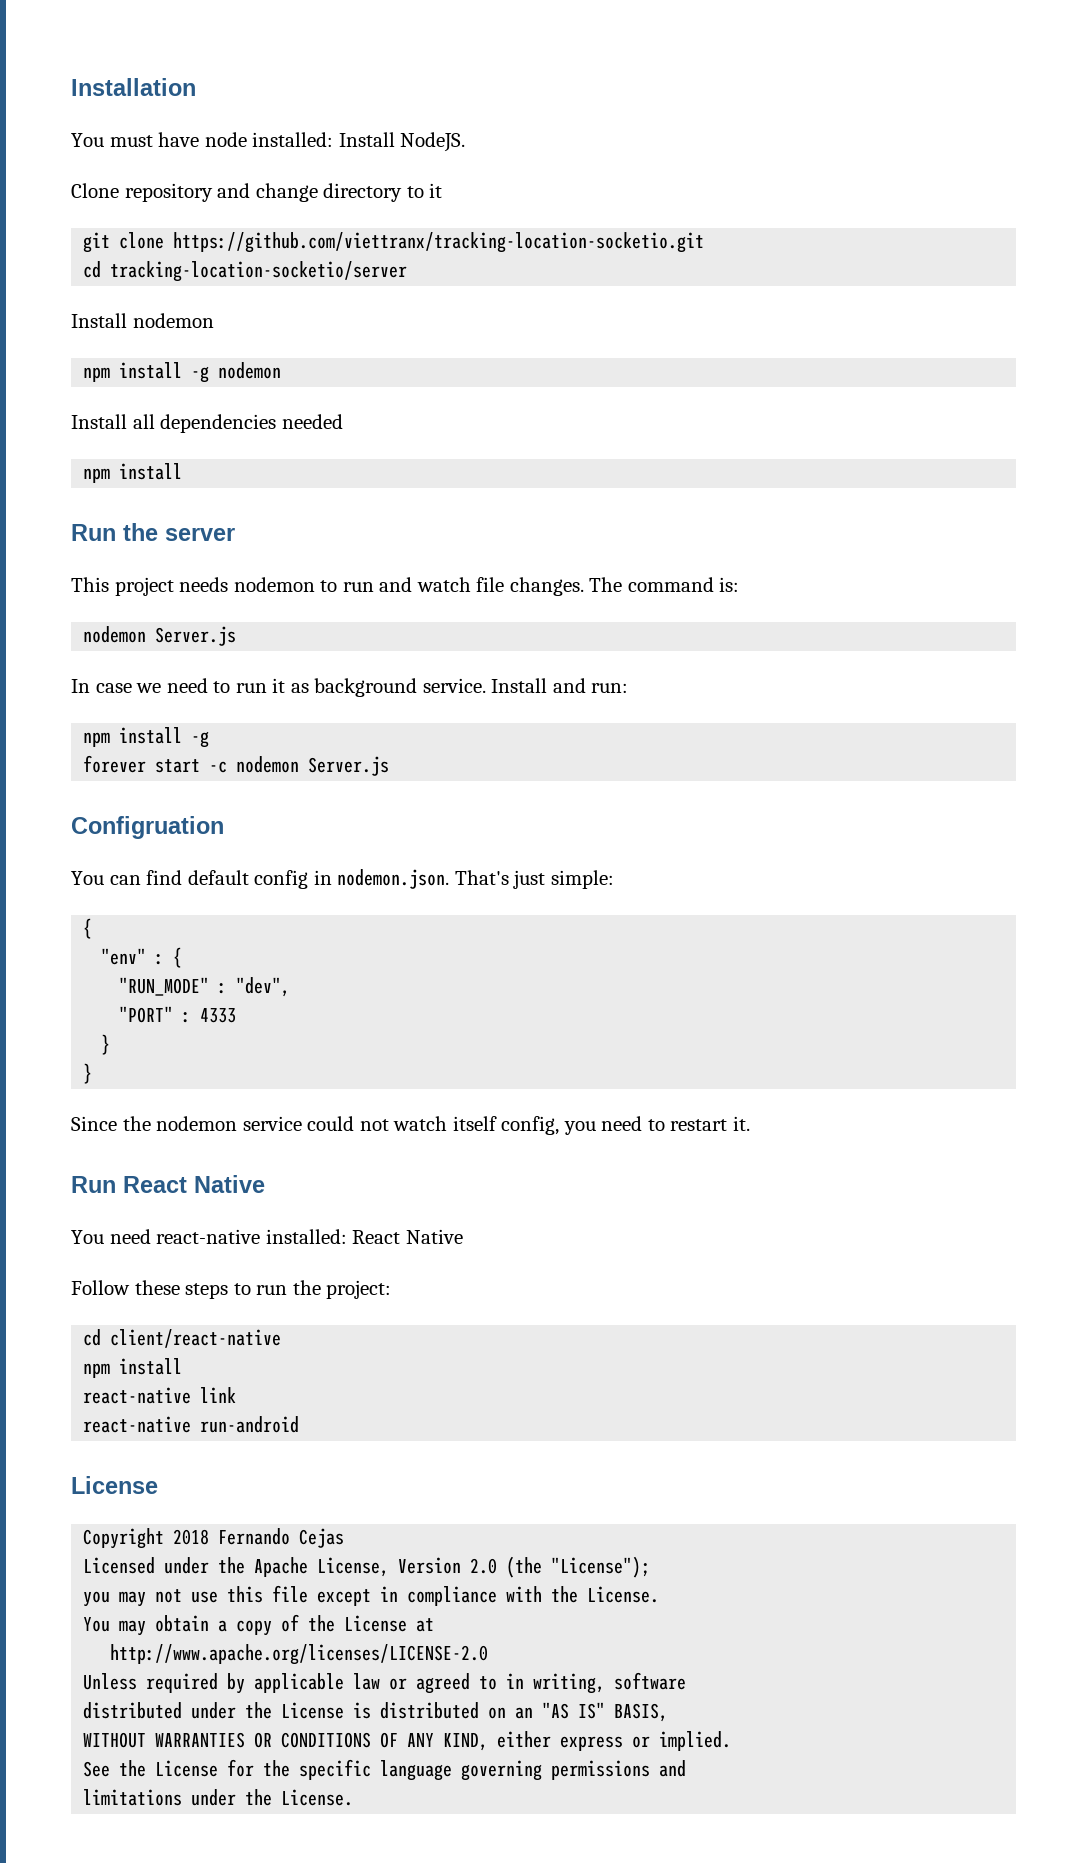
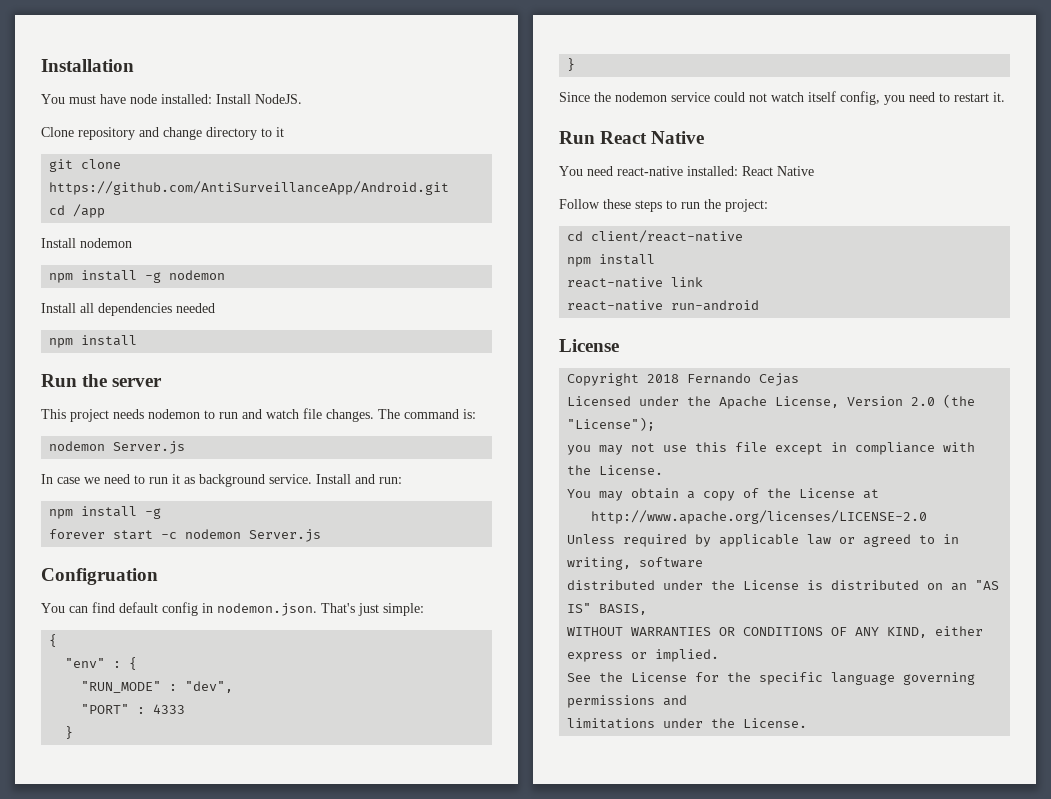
[173,232,705,253] [83,261,408,282] https://github.com/viettranx/tracking-location-socketio.git // cd tracking-location-socketio/server -> [49,181,450,195] [49,204,106,218] https://github.com/AntiSurveillanceApp/Android.git // cd /app

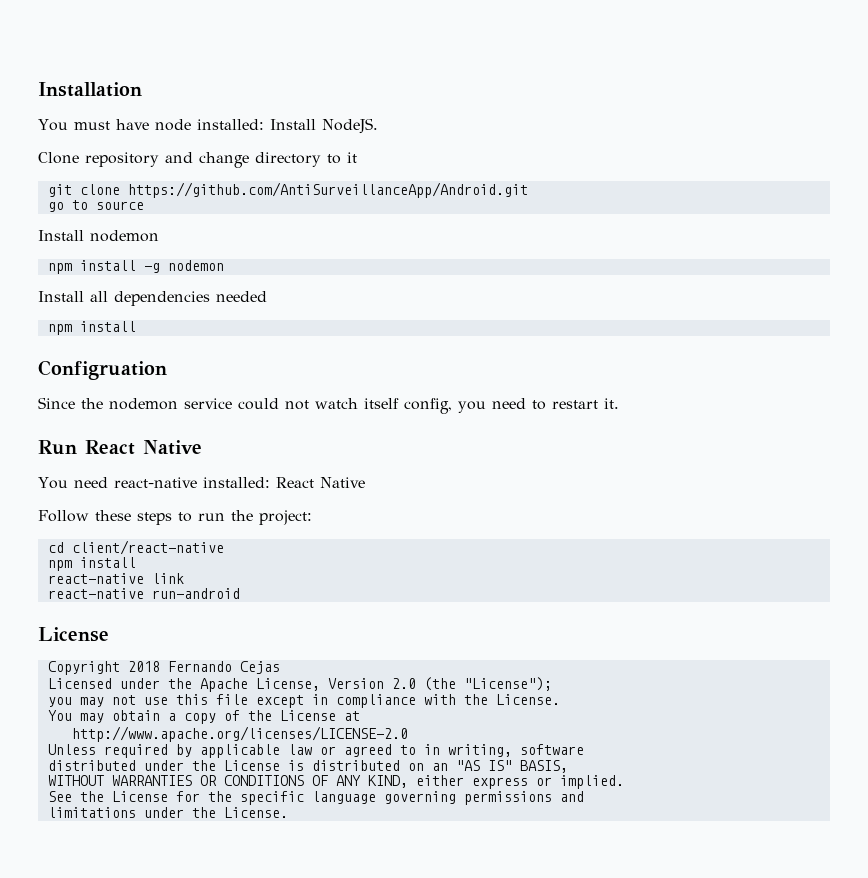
[49,204,106,218] cd /app -> [47,200,144,212] go to source
[41,374,163,387] [41,408,476,422] [49,441,186,454] [41,474,402,487] [49,506,162,519] [49,529,322,542] [41,568,158,585] [41,602,424,616] [49,634,58,647] [65,657,138,670] [81,681,234,693] [81,704,186,714] [65,726,74,739] [567,58,576,71] Run the server // This project needs nodemon to run and watch file changes. The command is: // nodemon Server.js // In case we need to run it as background service. Install and run: // npm install -g // forever start -c nodemon Server.js // Configruation // You can find default config in nodemon.json. That's just simple: // { // "env" : { // "RUN_MODE" : "dev", // "PORT" : 4333 // } // } -> [38,360,167,380] Configruation

